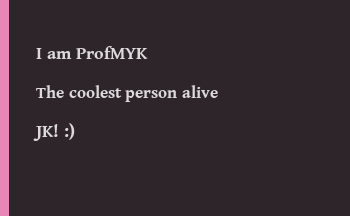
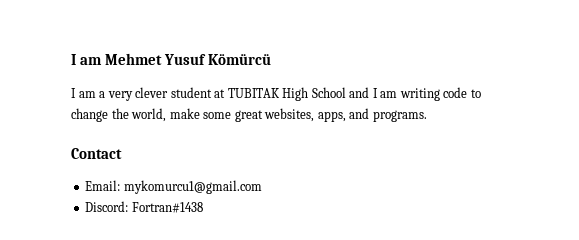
[36,46,148,59] [36,85,218,102] [33,123,75,141] I am ProfMYK // The coolest person alive // JK! :) -> [71,53,272,65] [71,87,481,101] [71,108,427,122] [71,148,122,159] [85,180,262,194] [85,201,203,213] I am Mehmet Yusuf Kömürcü // I am a very clever student at TUBITAK High School and I am writing code to change the world, make some great websites, apps, and programs. // Contact // Email: mykomurcu1@gmail.com // Discord: Fortran#1438

